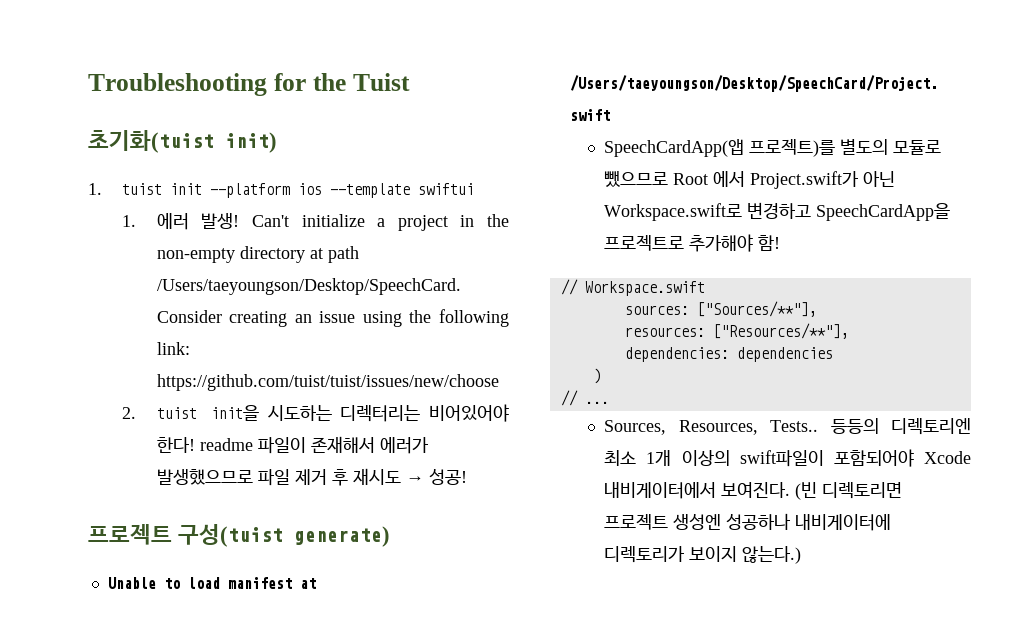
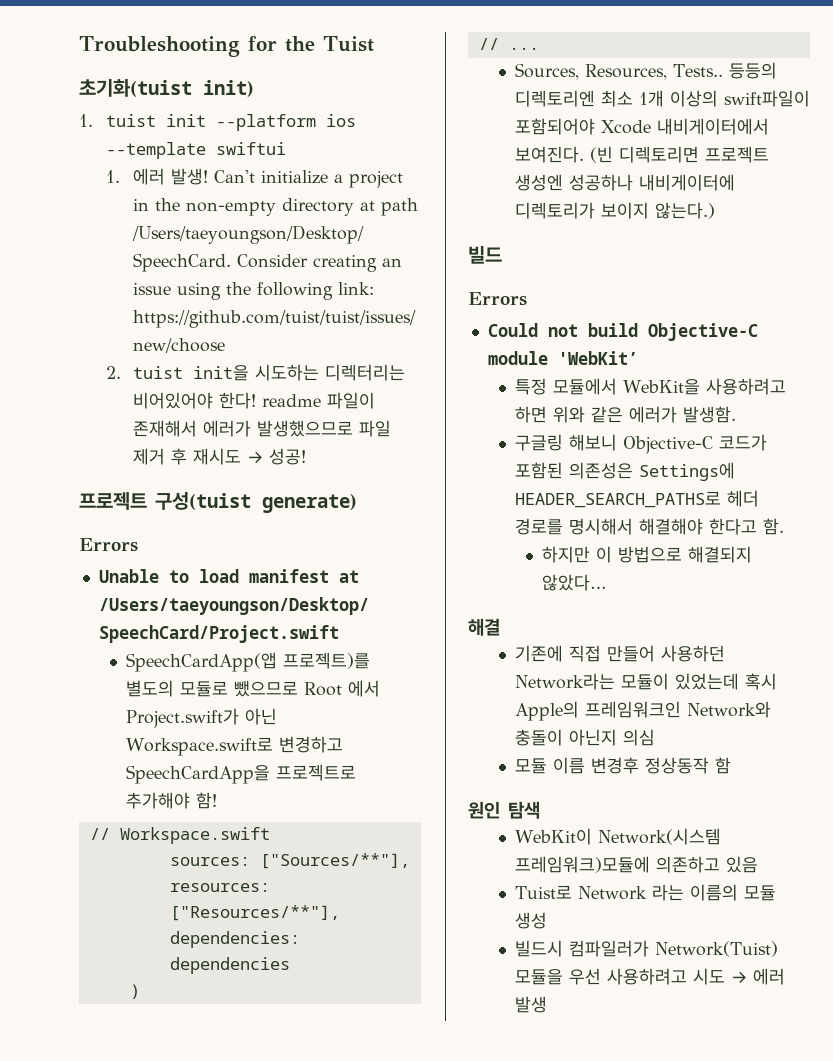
(391, 536) none -> [79,538,138,552] // Errors
(802, 555) none -> [468,246,502,264] [468,292,527,306] [487,323,758,341] [487,351,638,365] [514,378,786,395] [514,406,736,423] [514,434,767,454] [514,462,735,481] [514,490,759,508] [514,518,784,535] [542,546,753,563] [542,574,607,591] [468,618,500,636] [514,645,725,662] [514,673,777,690] [514,701,771,721] [514,729,655,746] [514,757,731,774] [468,801,540,819] [514,828,721,845] [514,856,758,873] [514,884,776,901] [514,912,547,929] [514,940,778,957] [514,968,785,985] [514,996,547,1013] // 빌드 // Errors // Could not build Objective-C module 'WebKit’ // 특정 모듈에서 WebKit을 사용하려고 하면 위와 같은 에러가 발생함. // 구글링 해보니 Objective-C 코드가 포함된 의존성은 Settings에 HEADER_SEARCH_PATHS로 헤더 경로를 명시해서 해결해야 한다고 함. // 하지만 이 방법으로 해결되지 않았다… // 해결 // 기존에 직접 만들어 사용하던 Network라는 모듈이 있었는데 혹시 Apple의 프레임워크인 Network와 충돌이 아닌지 의심 // 모듈 이름 변경후 정상동작 함 // 원인 탐색 // WebKit이 Network(시스템 프레임워크)모듈에 의존하고 있음 // Tuist로 Network 라는 이름의 모듈 생성 // 빌드시 컴파일러가 Network(Tuist) 모듈을 우선 사용하려고 시도 → 에러 발생

